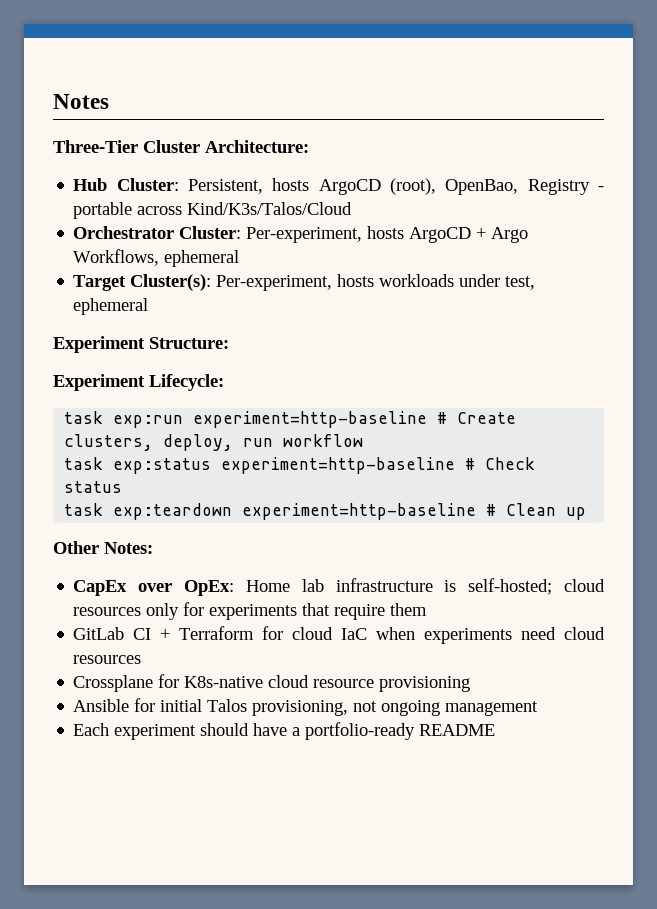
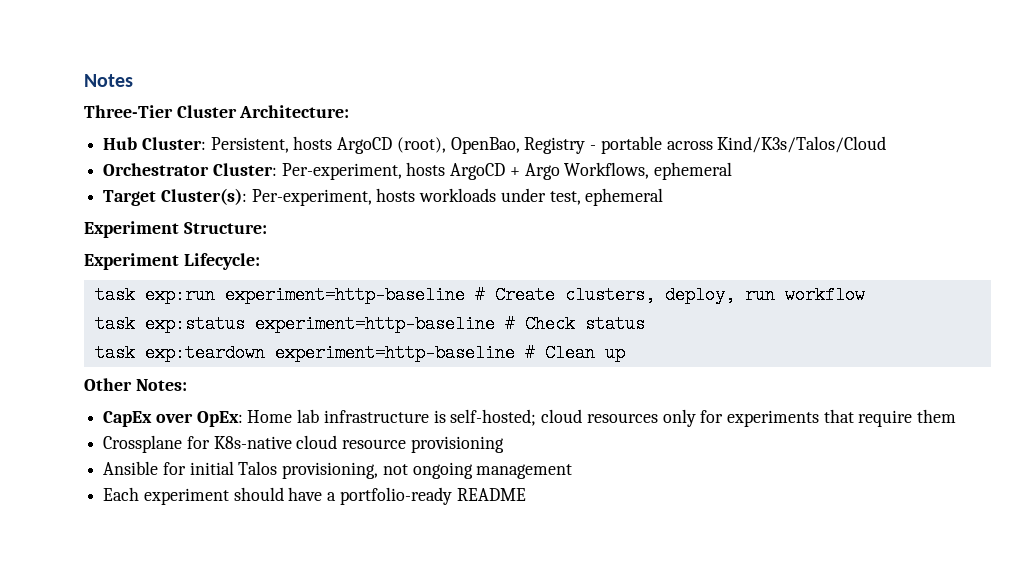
[73,626,605,644] [73,655,142,664] // GitLab CI + Terraform for cloud IaC when experiments need cloud resources -> (957, 416) none

